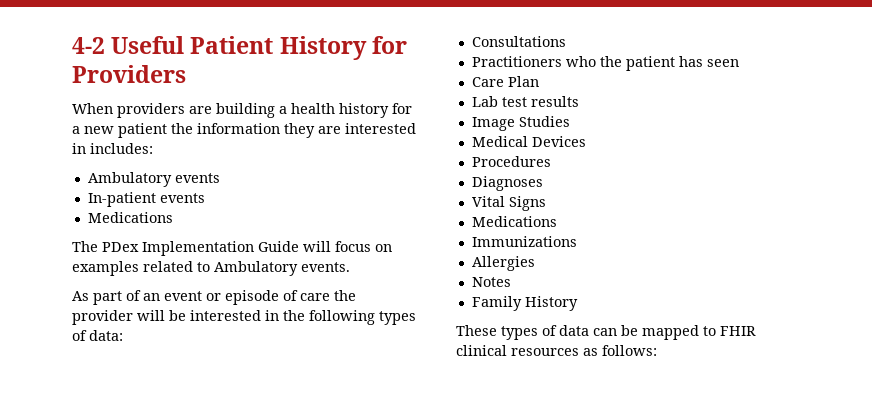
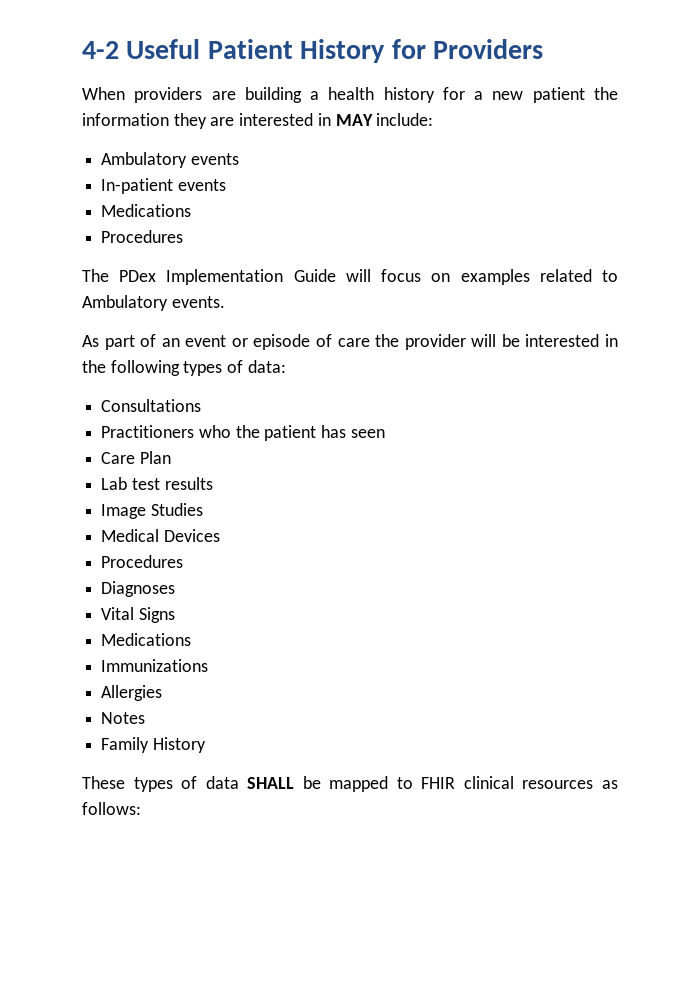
[90,143,153,154] includes: -> [335,113,434,126] MAY include:
(173, 217) none -> [101,230,184,243] // Procedures
[593,328,617,336] can -> [247,777,295,789] SHALL

